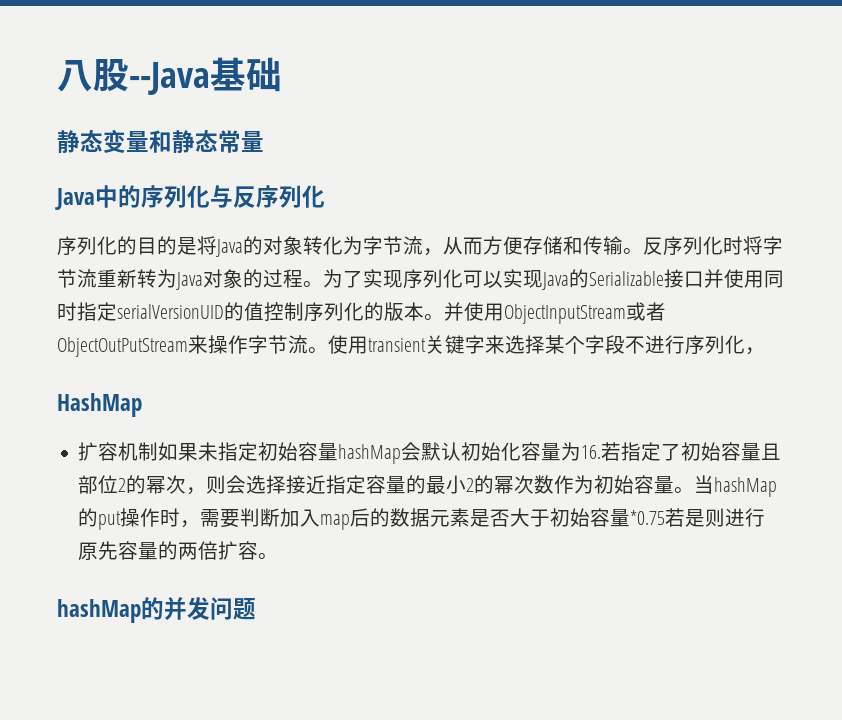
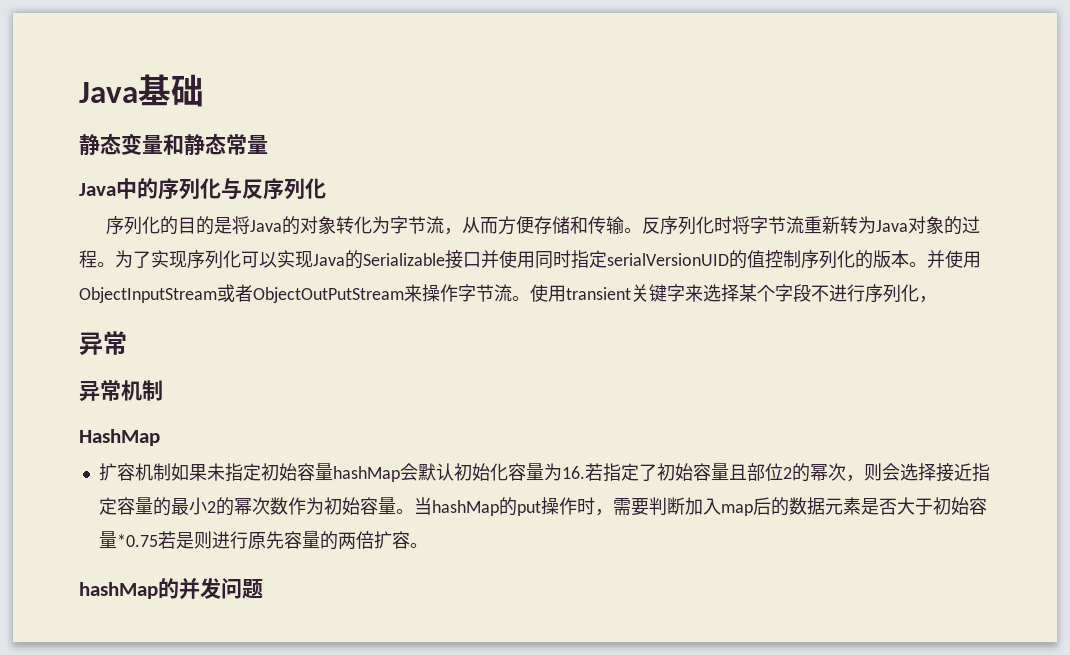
[57,59,210,95] 八股--Java -> [79,82,138,103] Java
(765, 351) none -> [79,331,127,355] [79,380,163,402] // 异常 // 异常机制

